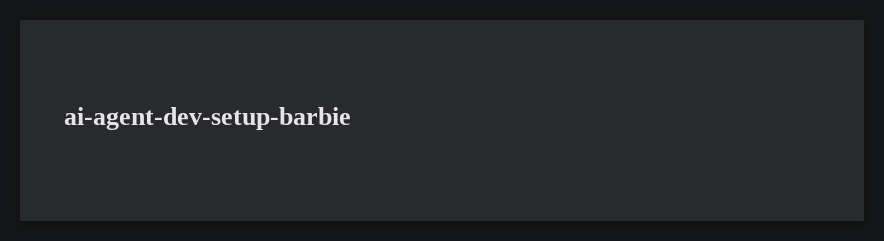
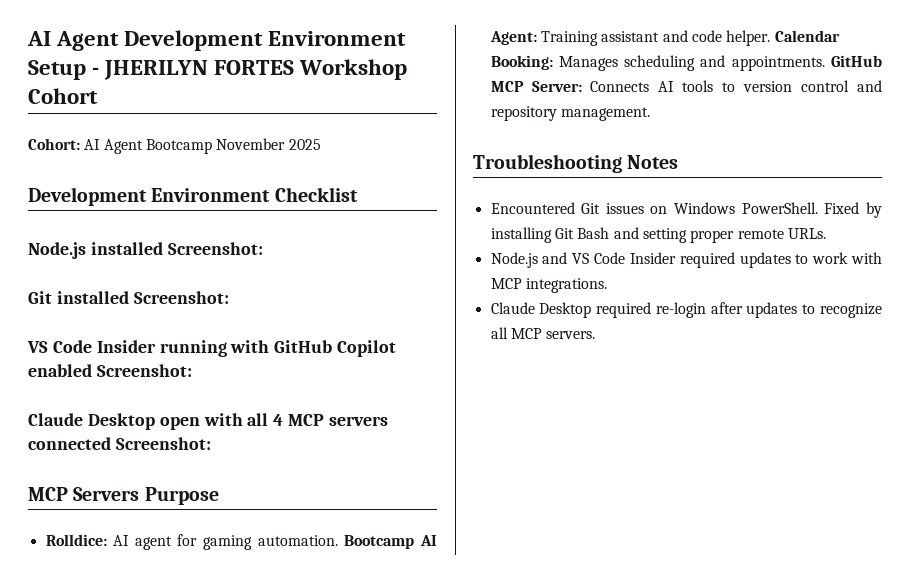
[64,107,351,130] ai-agent-dev-setup-barbie -> [27,30,407,51] [28,59,408,80] [28,88,98,104] [28,138,321,154] [28,187,358,206] [28,242,263,259] [28,291,229,304] [27,340,397,357] [28,364,192,377] [28,413,389,430] [28,437,211,450] [28,487,219,505] [45,534,437,550] [489,30,840,46] [490,55,882,71] [490,80,882,92] [490,106,650,121] [473,154,679,173] [490,202,882,218] [490,227,826,243] [490,252,882,268] [490,278,607,293] [490,302,882,318] [490,327,596,339] AI Agent Development Environment Setup - JHERILYN FORTES Workshop Cohort // Cohort: AI Agent Bootcamp November 2025 // Development Environment Checklist // Node.js installed Screenshot: // Git installed Screenshot: // VS Code Insider running with GitHub Copilot enabled Screenshot: // Claude Desktop open with all 4 MCP servers connected Screenshot: // MCP Servers Purpose // Rolldice: AI agent for gaming automation. Bootcamp AI Agent: Training assistant and code helper. Calendar Booking: Manages scheduling and appointments. GitHub MCP Server: Connects AI tools to version control and repository management. // Troubleshooting Notes // Encountered Git issues on Windows PowerShell. Fixed by installing Git Bash and setting proper remote URLs. // Node.js and VS Code Insider required updates to work with MCP integrations. // Claude Desktop required re-login after updates to recognize all MCP servers.

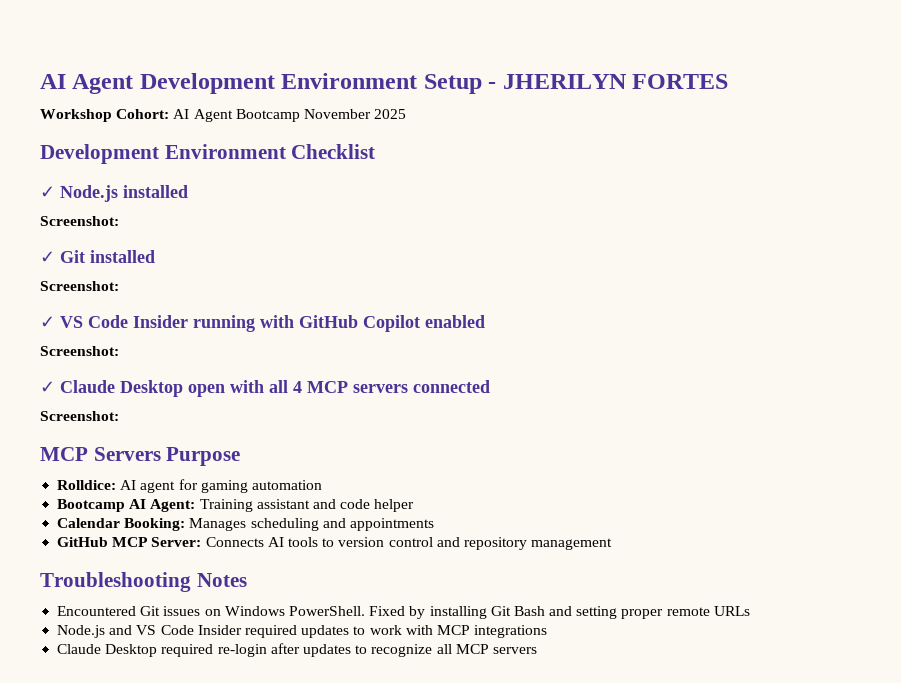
[299,59,408,80] [28,88,98,104] Workshop Cohort // -> [40,109,112,122] // Workshop
(358, 194) none -> [40,186,55,198] ✓
[167,242,263,255] Screenshot: // -> [40,216,119,226] [40,251,55,263] // Screenshot: // ✓
[133,291,229,304] Screenshot: // -> [40,281,119,291] [40,316,55,328] // Screenshot: // ✓
[96,364,192,377] Screenshot: // -> [40,346,119,356] [40,381,55,393] // Screenshot: // ✓
(111, 443) none -> (490, 386) //
[257,535,338,546] automation. -> [251,480,322,490] automation //
[726,30,771,46] helper. -> [374,499,415,512] helper //
[731,56,825,71] appointments. -> [349,518,434,531] appointments //
[560,107,650,121] management. -> [531,538,613,550] management
[787,228,826,239] URLs. -> [713,606,750,616] URLs
[525,278,607,293] integrations. -> [474,625,548,638] integrations
[546,331,596,339] servers. -> [492,647,537,654] servers

